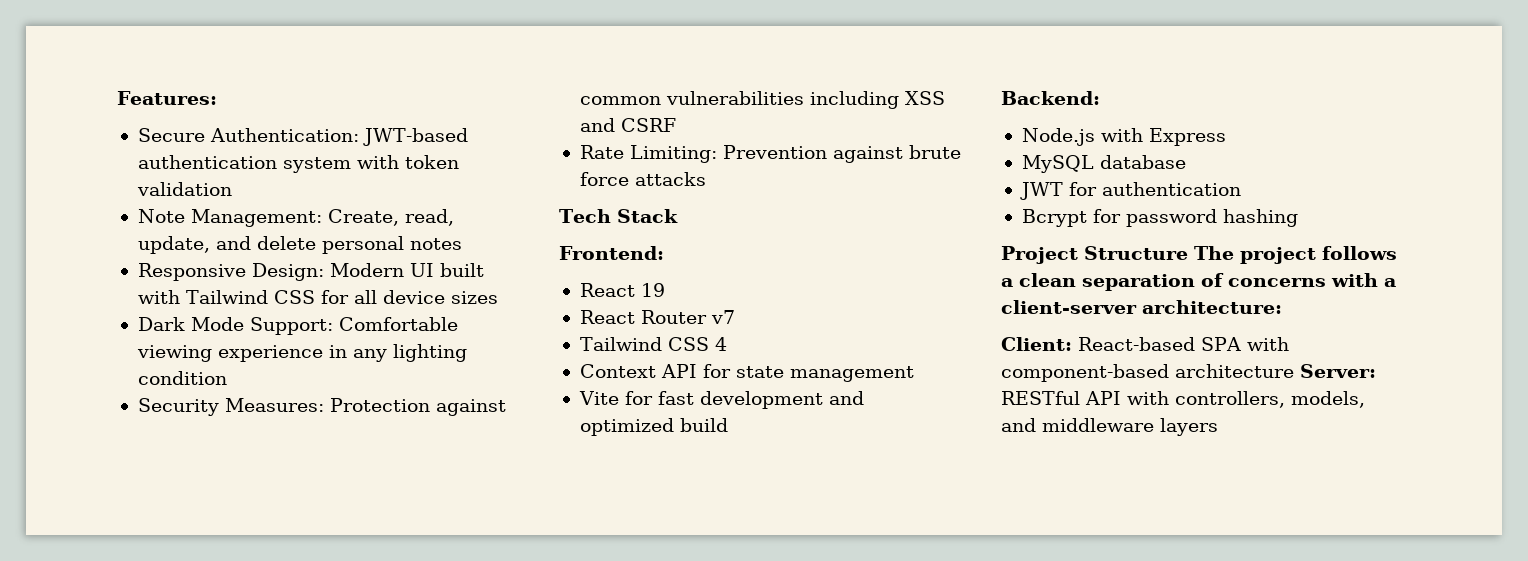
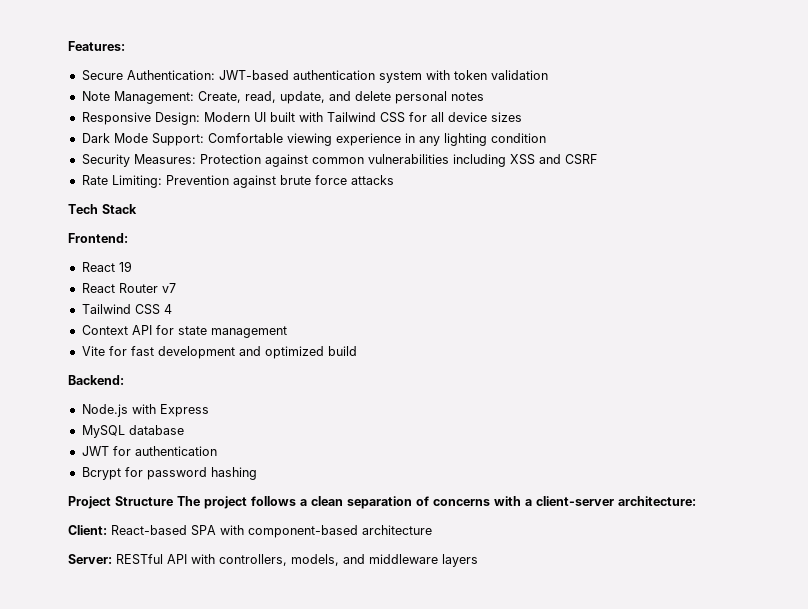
(1294, 371) none -> (432, 530) //

